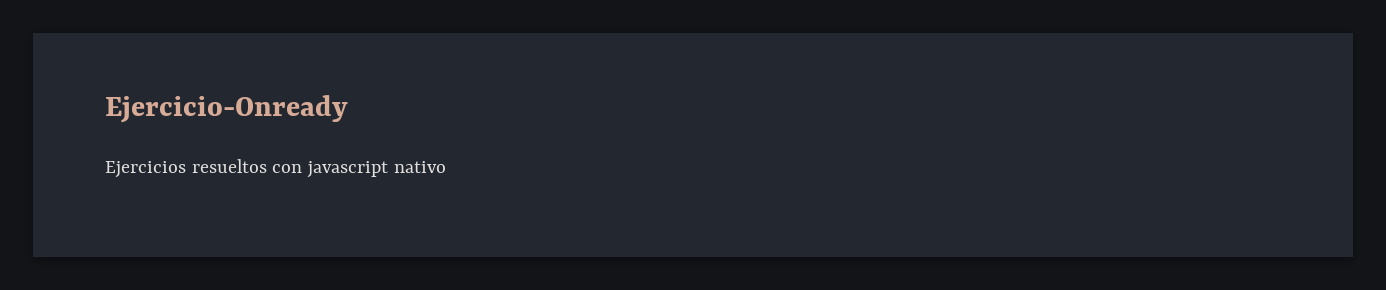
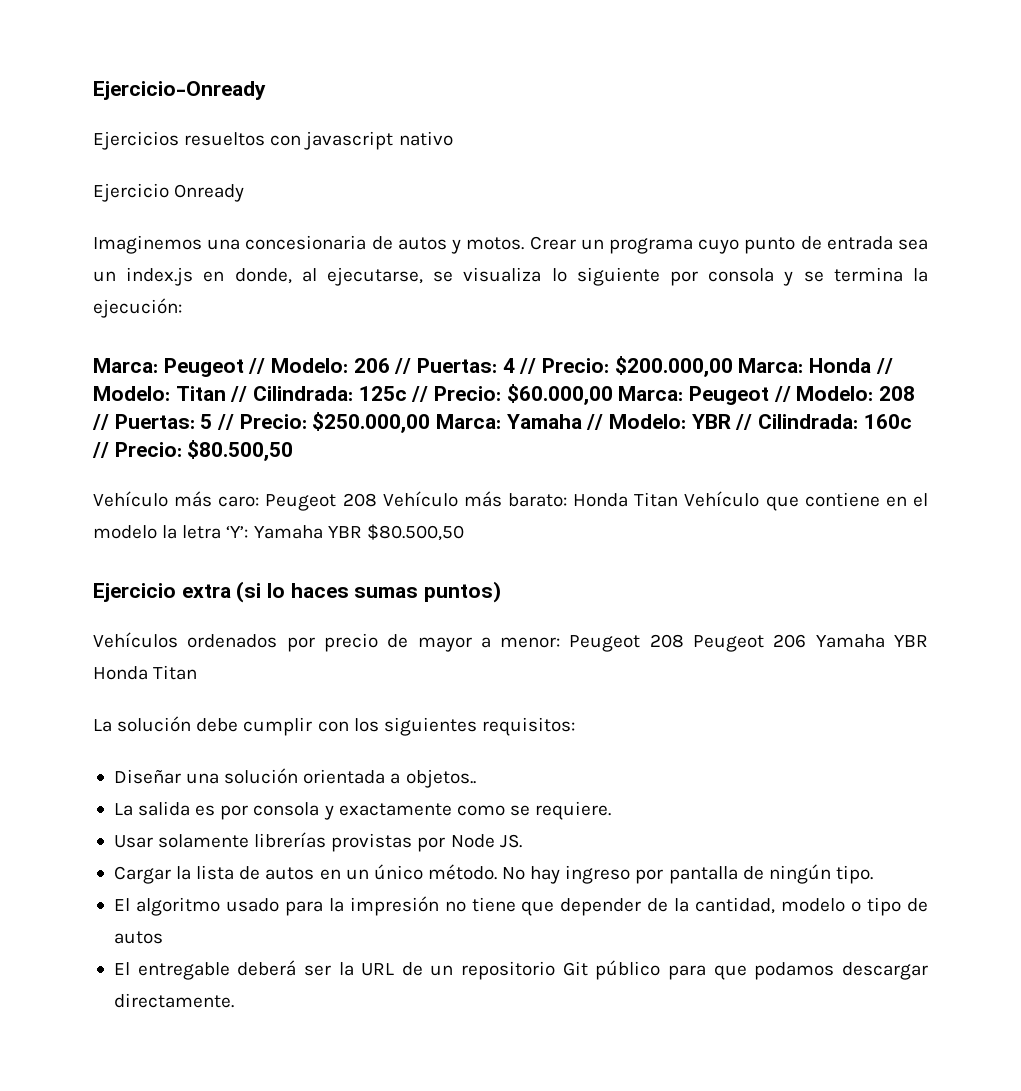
(446, 167) none -> [93,183,245,202] [93,235,928,254] [93,267,929,286] [93,298,182,318] [93,356,893,377] [93,384,916,405] [92,412,912,433] [92,440,294,461] [93,491,928,511] [93,524,464,541] [93,581,502,603] [93,632,928,652] [93,665,198,680] [93,716,575,736] [113,768,476,788] [113,801,612,820] [113,832,522,852] [113,864,873,884] [113,896,929,916] [113,931,163,944] [113,960,929,980] [113,993,234,1008] // Ejercicio Onready // Imaginemos una concesionaria de autos y motos. Crear un programa cuyo punto de entrada sea un index.js en donde, al ejecutarse, se visualiza lo siguiente por consola y se termina la ejecución: // Marca: Peugeot // Modelo: 206 // Puertas: 4 // Precio: $200.000,00 Marca: Honda // Modelo: Titan // Cilindrada: 125c // Precio: $60.000,00 Marca: Peugeot // Modelo: 208 // Puertas: 5 // Precio: $250.000,00 Marca: Yamaha // Modelo: YBR // Cilindrada: 160c // Precio: $80.500,50 // Vehículo más caro: Peugeot 208 Vehículo más barato: Honda Titan Vehículo que contiene en el modelo la letra ‘Y’: Yamaha YBR $80.500,50 // Ejercicio extra (si lo haces sumas puntos) // Vehículos ordenados por precio de mayor a menor: Peugeot 208 Peugeot 206 Yamaha YBR Honda Titan // La solución debe cumplir con los siguientes requisitos: // Diseñar una solución orientada a objetos.. // La salida es por consola y exactamente como se requiere. // Usar solamente librerías provistas por Node JS. // Cargar la lista de autos en un único método. No hay ingreso por pantalla de ningún tipo. // El algoritmo usado para la impresión no tiene que depender de la cantidad, modelo o tipo de autos // El entregable deberá ser la URL de un repositorio Git público para que podamos descargar directamente.

